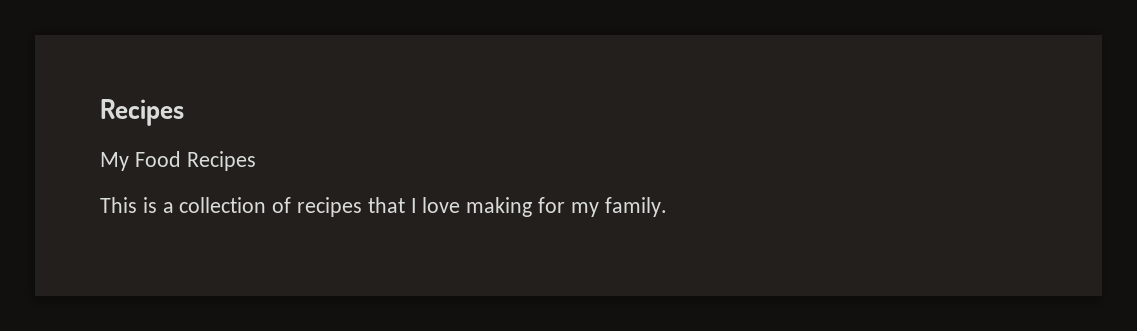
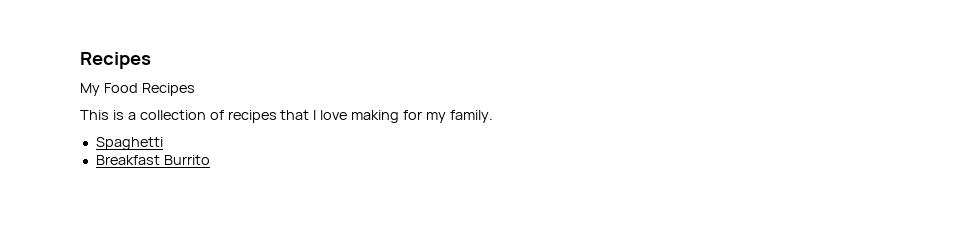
(667, 207) none -> [95,137,163,150] [95,155,210,165] // Spaghetti // Breakfast Burrito

